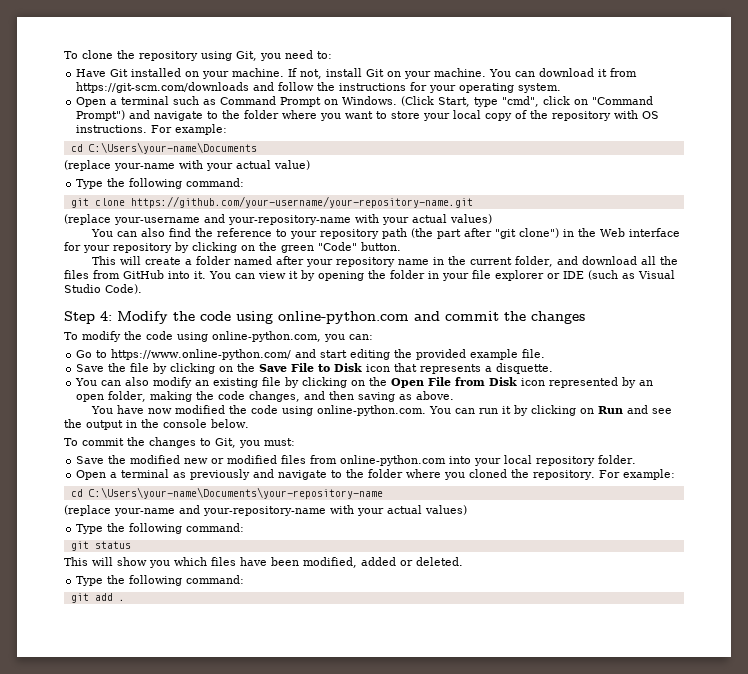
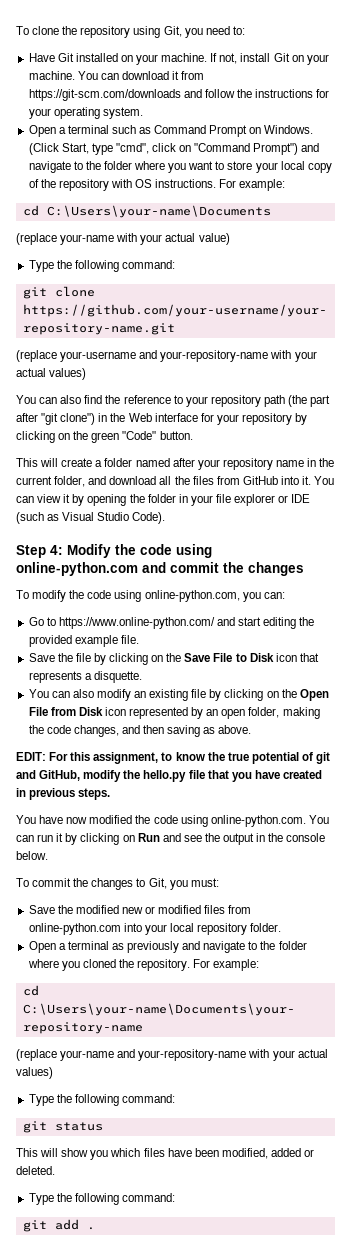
(455, 395) none -> [16,752,331,764] [16,770,322,782] [16,788,111,800] // EDIT: For this assignment, to know the true potential of git and GitHub, modify the hello.py file that you have created in previous steps.

